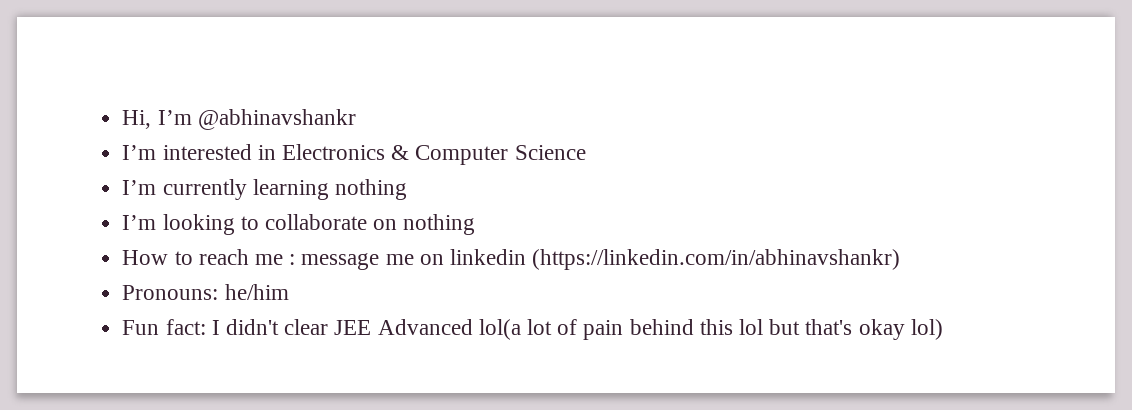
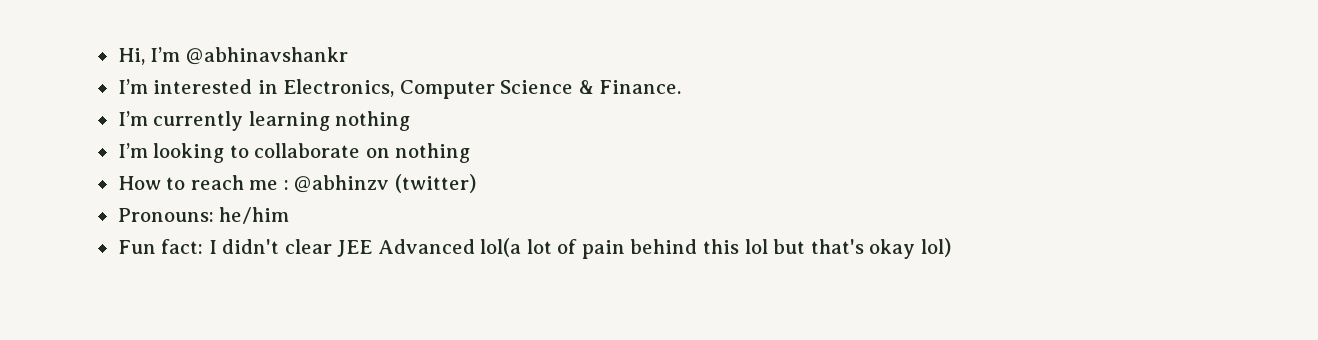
[281,144,410,160] Electronics & -> [283,79,395,97] Electronics,
(586, 152) none -> [578,80,682,94] & Finance.
[301,249,901,270] message me on linkedin (https://linkedin.com/in/abhinavshankr) -> [294,174,476,193] @abhinzv (twitter)

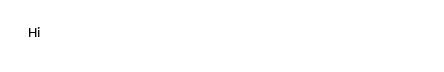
[117,47,348,65] [117,79,682,99] [117,111,411,131] [117,143,471,163] [117,174,476,193] [117,207,290,224] [117,238,951,259] Hi, I’m @abhinavshankr // I’m interested in Electronics, Computer Science & Finance. // I’m currently learning nothing // I’m looking to collaborate on nothing // How to reach me : @abhinzv (twitter) // Pronouns: he/him // Fun fact: I didn't clear JEE Advanced lol(a lot of pain behind this lol but that's okay lol) -> [28,27,40,37] Hi

